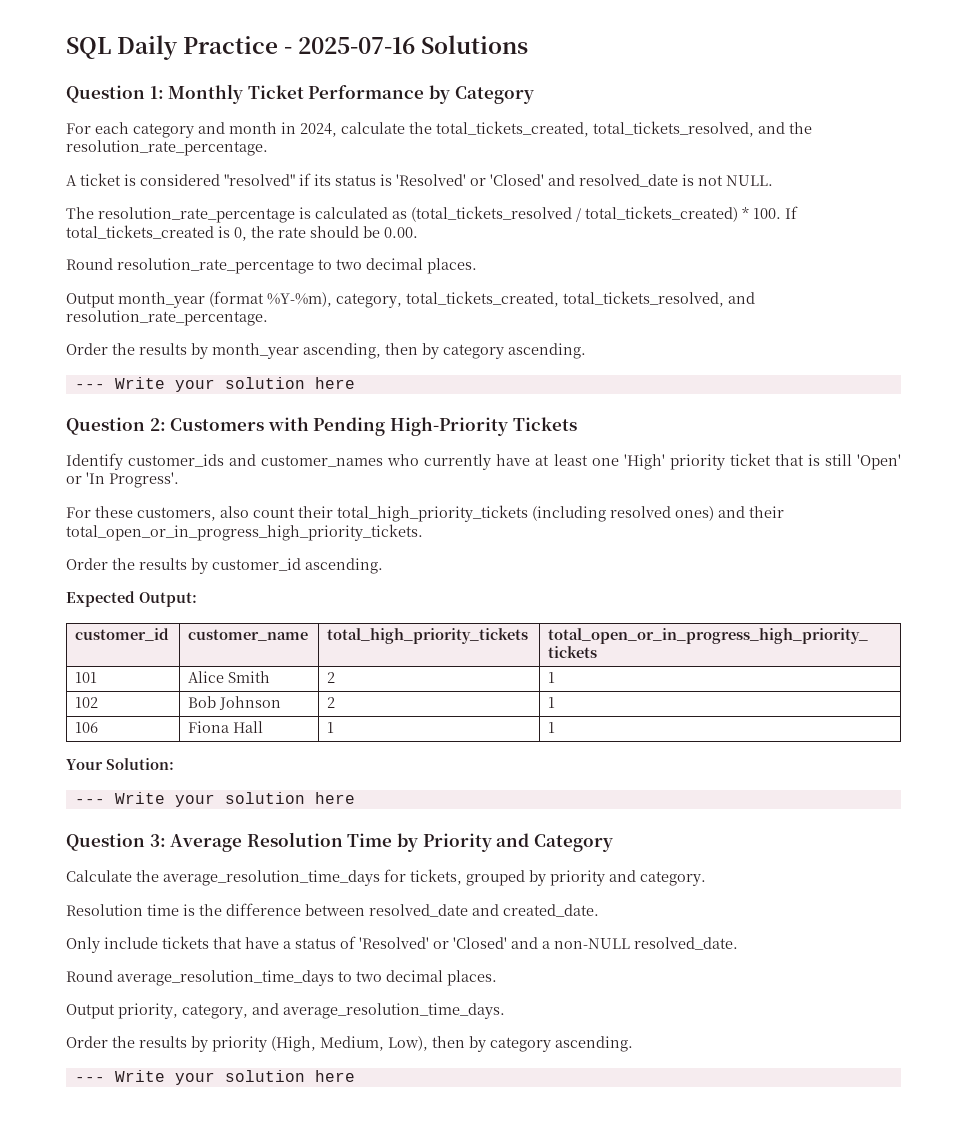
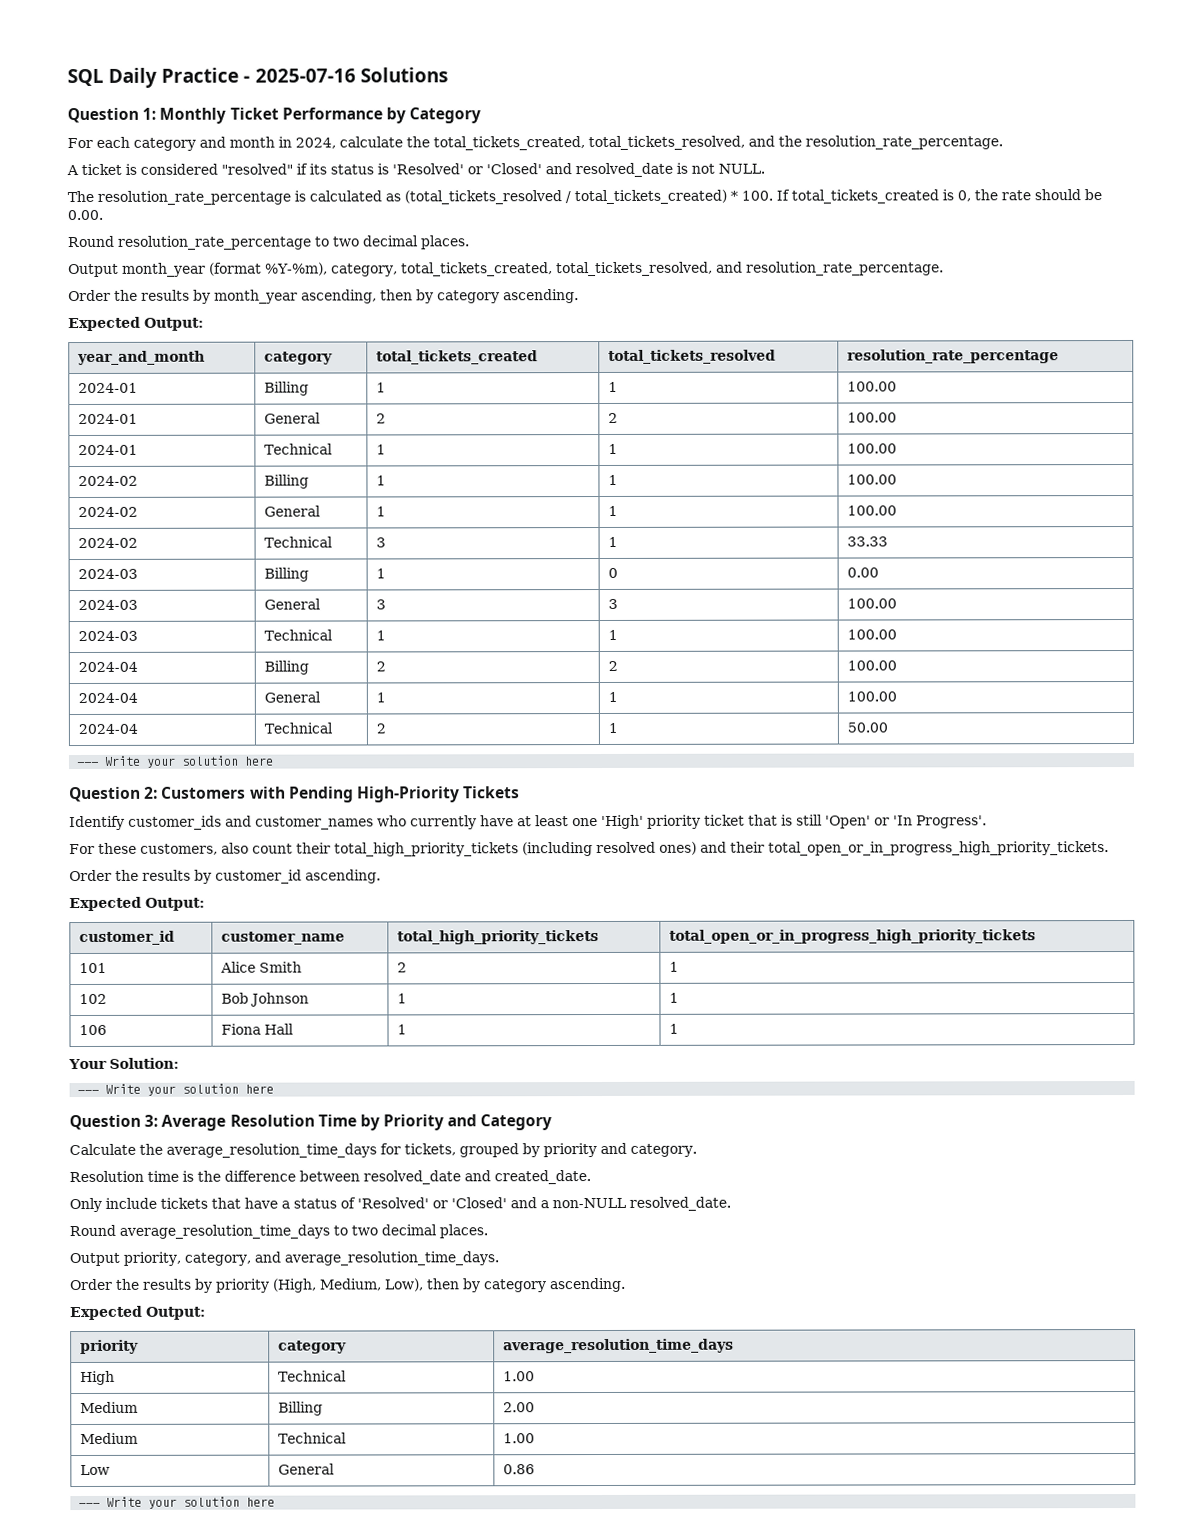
(586, 351) none -> [68,316,204,332] [76,350,205,366] [263,351,333,365] [375,350,538,365] [607,349,776,364] [846,349,1059,364] [77,382,138,394] [263,381,309,396] [375,382,386,393] [607,381,618,392] [846,381,897,392] [77,413,138,425] [263,412,321,424] [375,413,386,424] [607,412,618,423] [846,412,897,423] [77,444,138,456] [263,443,333,455] [375,444,386,455] [607,443,618,454] [846,443,897,454] [77,475,138,487] [263,474,309,489] [375,475,386,486] [607,474,618,485] [846,474,897,485] [77,506,138,518] [263,505,321,517] [375,506,386,517] [607,505,618,516] [846,505,897,516] [77,537,138,549] [263,536,333,548] [375,537,386,548] [607,536,618,547] [846,536,888,547] [77,568,138,580] [263,567,309,582] [375,568,386,579] [607,567,618,578] [846,567,879,578] [77,599,138,611] [263,598,321,610] [375,599,386,610] [607,598,618,609] [846,598,897,609] [77,630,138,642] [263,629,333,641] [375,630,386,641] [607,629,618,640] [846,629,897,640] [77,661,138,673] [263,660,309,675] [375,661,386,672] [607,660,618,671] [846,660,897,671] [77,692,138,704] [263,691,321,703] [375,692,386,703] [607,691,618,702] [846,691,897,702] [77,723,138,735] [263,722,333,734] [375,723,386,734] [607,722,618,733] [846,722,888,733] // Expected Output: // year_and_month | category | total_tickets_created | total_tickets_resolved | resolution_rate_percentage // 2024-01 | Billing | 1 | 1 | 100.00 // 2024-01 | General | 2 | 2 | 100.00 // 2024-01 | Technical | 1 | 1 | 100.00 // 2024-02 | Billing | 1 | 1 | 100.00 // 2024-02 | General | 1 | 1 | 100.00 // 2024-02 | Technical | 3 | 1 | 33.33 // 2024-03 | Billing | 1 | 0 | 0.00 // 2024-03 | General | 3 | 3 | 100.00 // 2024-03 | Technical | 1 | 1 | 100.00 // 2024-04 | Billing | 2 | 2 | 100.00 // 2024-04 | General | 1 | 1 | 100.00 // 2024-04 | Technical | 2 | 1 | 50.00
[327,697,336,708] 2 -> [396,993,407,1004] 1
(633, 1044) none -> [70,1305,206,1321] [79,1339,139,1355] [277,1340,347,1354] [502,1338,734,1354] [79,1370,115,1386] [277,1370,347,1382] [502,1371,535,1382] [79,1401,138,1414] [277,1401,323,1416] [502,1402,535,1413] [79,1432,138,1445] [277,1432,347,1444] [502,1433,535,1444] [79,1464,110,1476] [277,1463,335,1475] [502,1464,535,1475] // Expected Output: // priority | category | average_resolution_time_days // High | Technical | 1.00 // Medium | Billing | 2.00 // Medium | Technical | 1.00 // Low | General | 0.86

